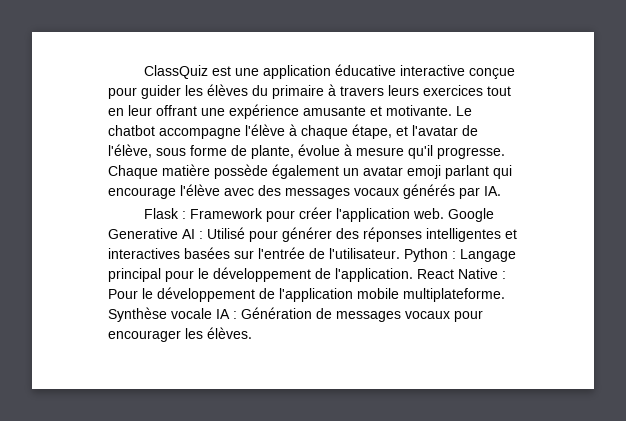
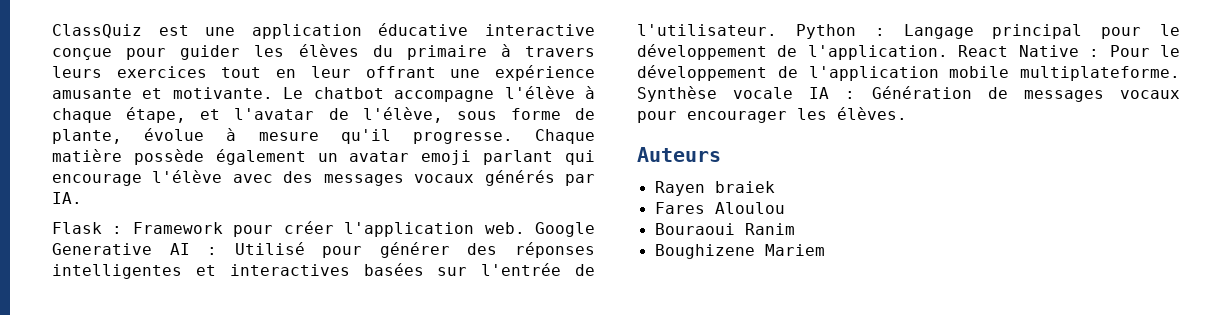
(252, 333) none -> [637,147,721,162] [654,181,775,196] [654,202,785,214] [654,223,795,235] [654,244,825,259] // Auteurs // Rayen braiek // Fares Aloulou // Bouraoui Ranim // Boughizene Mariem

